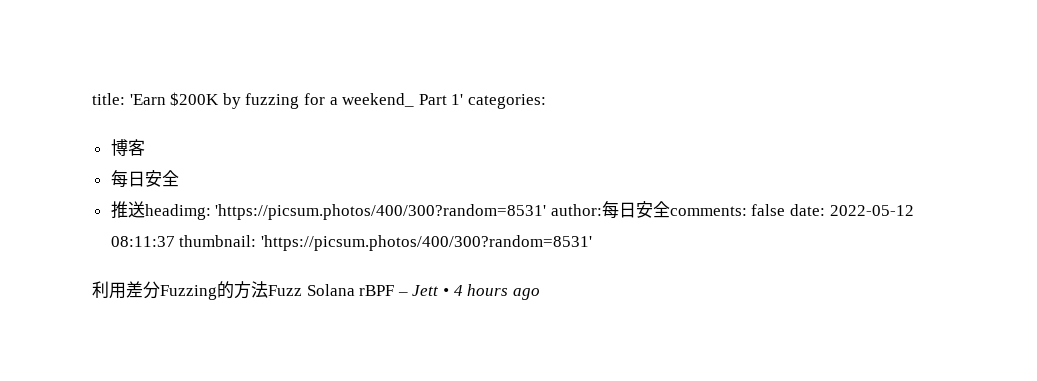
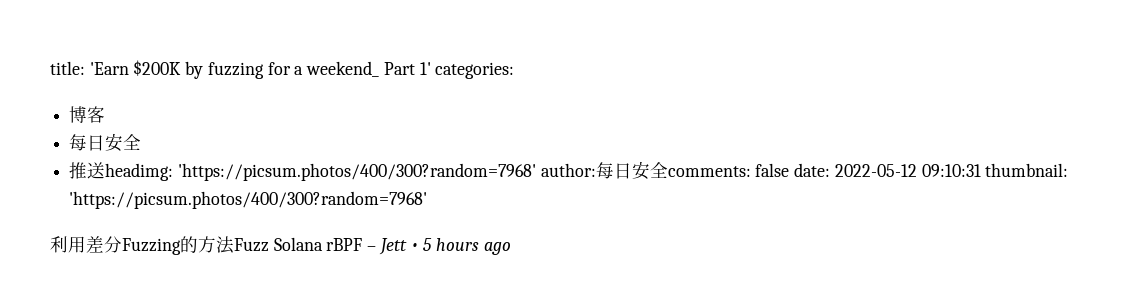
[215,204,547,220] 'https://picsum.photos/400/300?random=8531' -> [177,163,536,181] 'https://picsum.photos/400/300?random=7968'
[110,235,592,251] 08:11:37 thumbnail: 'https://picsum.photos/400/300?random=8531' -> [921,163,1069,177] [69,191,428,209] 09:10:31 thumbnail: 'https://picsum.photos/400/300?random=7968'
[453,285,463,296] 4 -> [423,238,433,251] 5

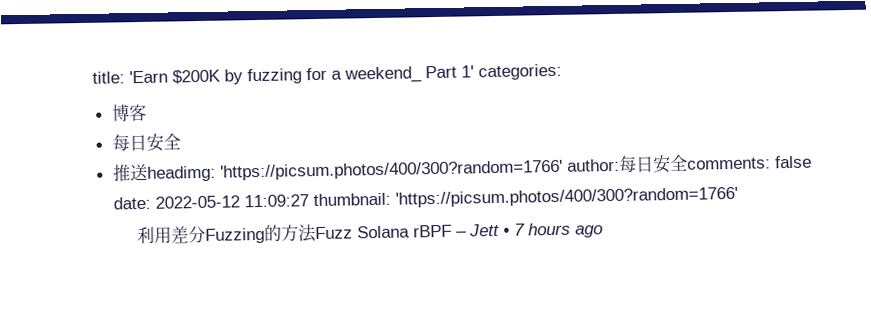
[177,163,536,181] 'https://picsum.photos/400/300?random=7968' -> [219,159,563,181] 'https://picsum.photos/400/300?random=1766'
[921,163,1069,177] [69,191,428,209] 09:10:31 thumbnail: 'https://picsum.photos/400/300?random=7968' -> [243,186,738,208] 11:09:27 thumbnail: 'https://picsum.photos/400/300?random=1766'
[423,238,433,251] 5 -> [513,223,525,236] 7

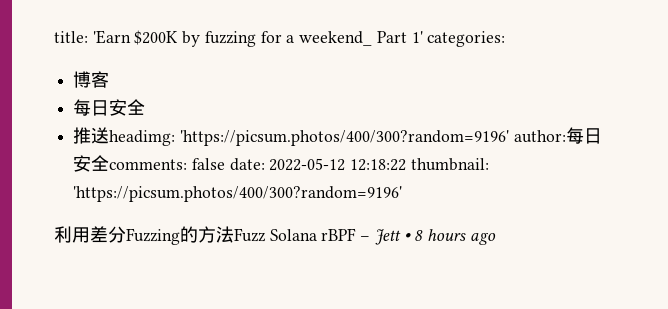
[219,159,563,181] 'https://picsum.photos/400/300?random=1766' -> [179,130,509,146] 'https://picsum.photos/400/300?random=9196'
[243,186,738,208] 11:09:27 thumbnail: 'https://picsum.photos/400/300?random=1766' -> [350,158,489,171] [73,186,403,202] 12:18:22 thumbnail: 'https://picsum.photos/400/300?random=9196'
[513,223,525,236] 7 -> [414,230,424,241] 8

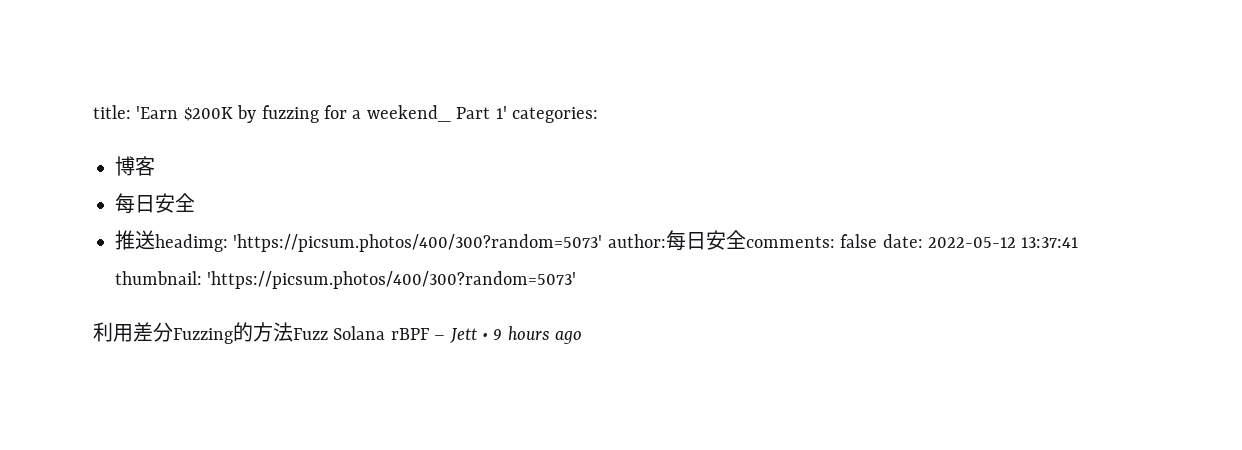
[179,130,509,146] 'https://picsum.photos/400/300?random=9196' -> [233,234,603,252] 'https://picsum.photos/400/300?random=5073'
[350,158,489,171] [73,186,403,202] 12:18:22 thumbnail: 'https://picsum.photos/400/300?random=9196' -> [1021,237,1079,248] [115,271,577,289] 13:37:41 thumbnail: 'https://picsum.photos/400/300?random=5073'
[414,230,424,241] 8 -> [493,329,503,340] 9

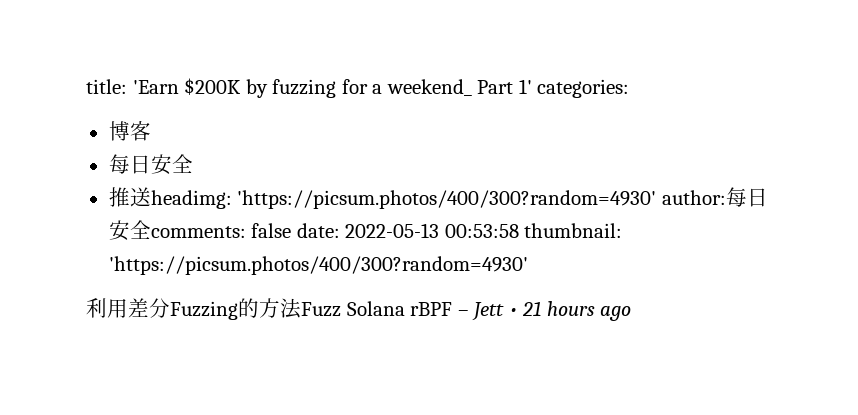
[233,234,603,252] 'https://picsum.photos/400/300?random=5073' -> [237,190,657,209] 'https://picsum.photos/400/300?random=4930'
[927,237,1079,248] [115,271,577,289] 2022-05-12 13:37:41 thumbnail: 'https://picsum.photos/400/300?random=5073' -> [345,223,623,238] [108,256,528,275] 2022-05-13 00:53:58 thumbnail: 'https://picsum.photos/400/300?random=4930'
[493,329,503,340] 9 -> [522,301,542,316] 21

